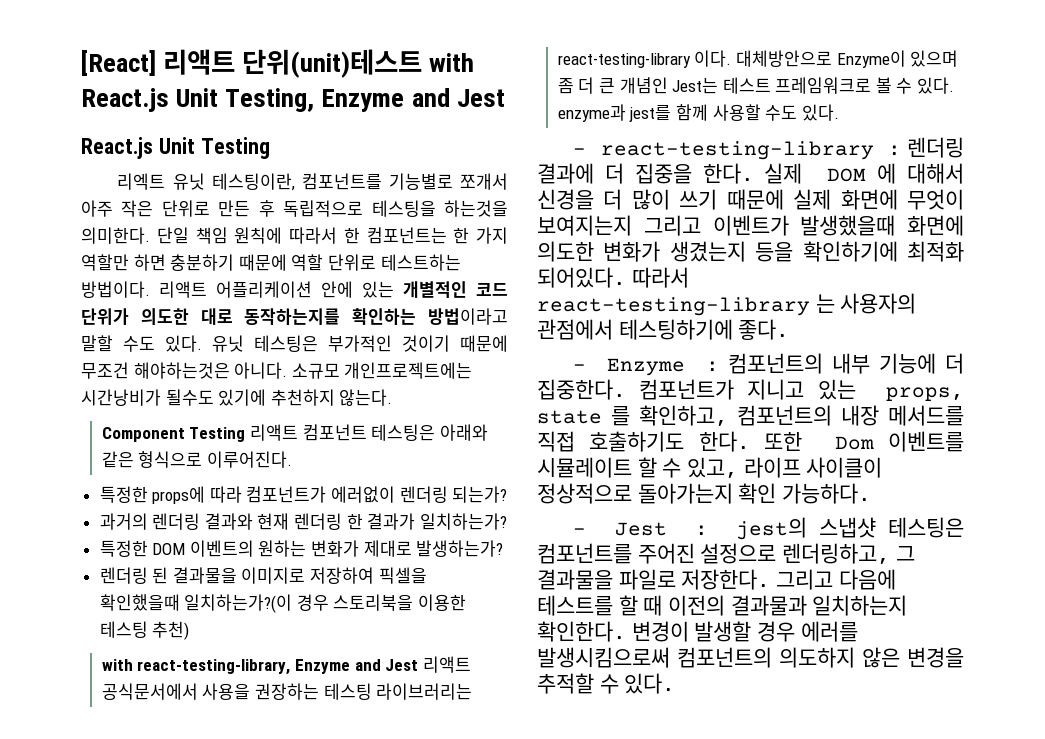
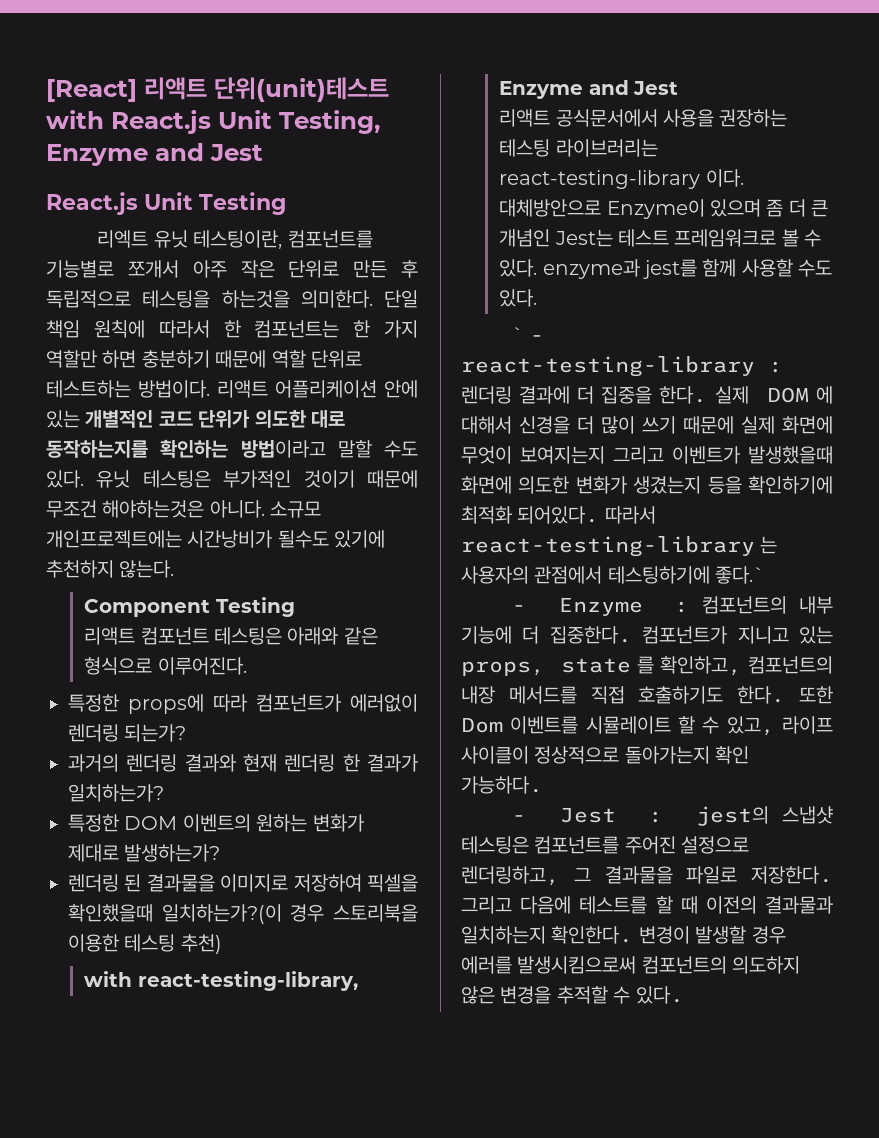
(246, 434) none -> (295, 607) //
(419, 665) none -> (679, 88) //
(839, 112) none -> [512,327,525,342] `
[738,319,790,340] 좋다. -> [715,566,766,584] 좋다.`

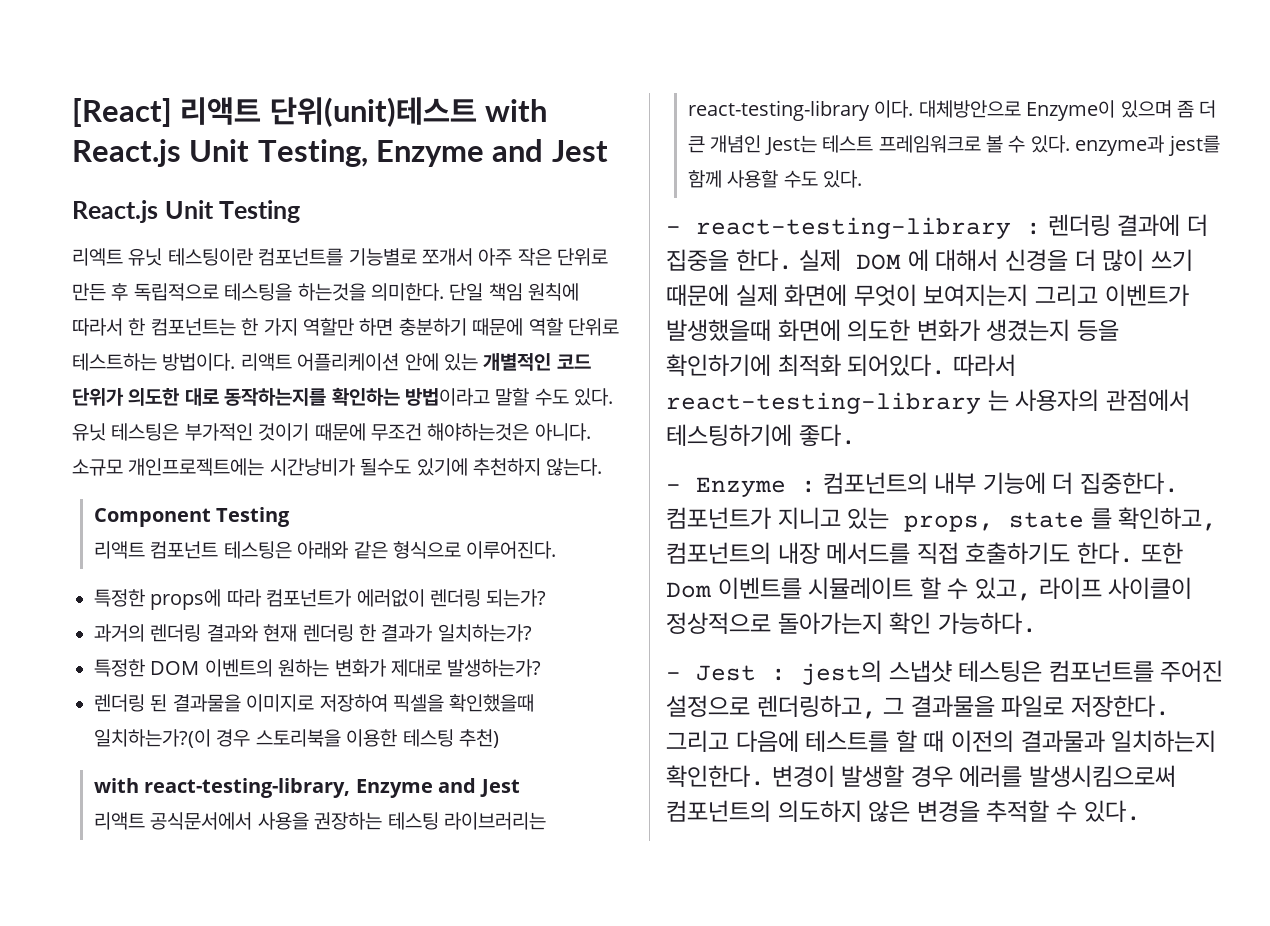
[193,230,283,249] 테스팅이란, -> [167,248,253,266] 테스팅이란
[512,327,525,342] ` -> (863, 179) none
[715,566,766,584] 좋다.` -> [798,424,856,447] 좋다.

